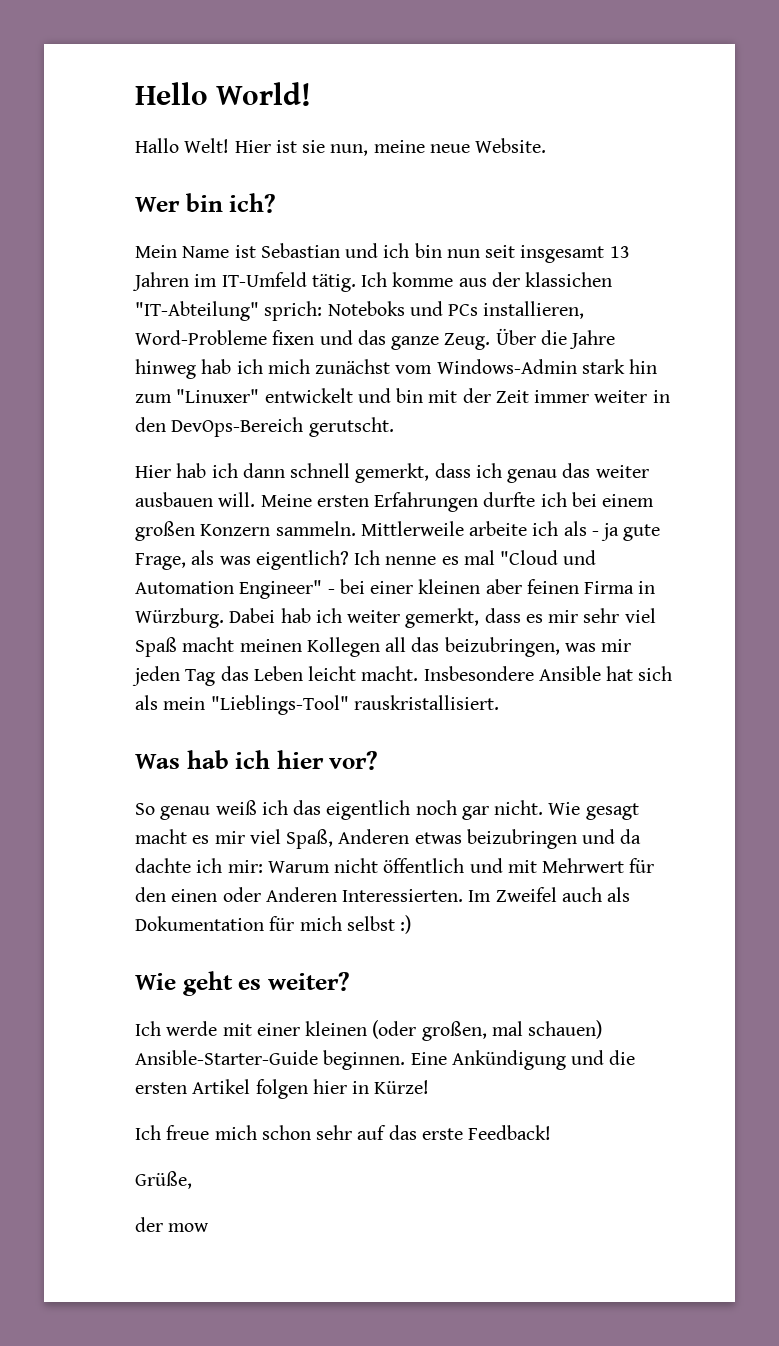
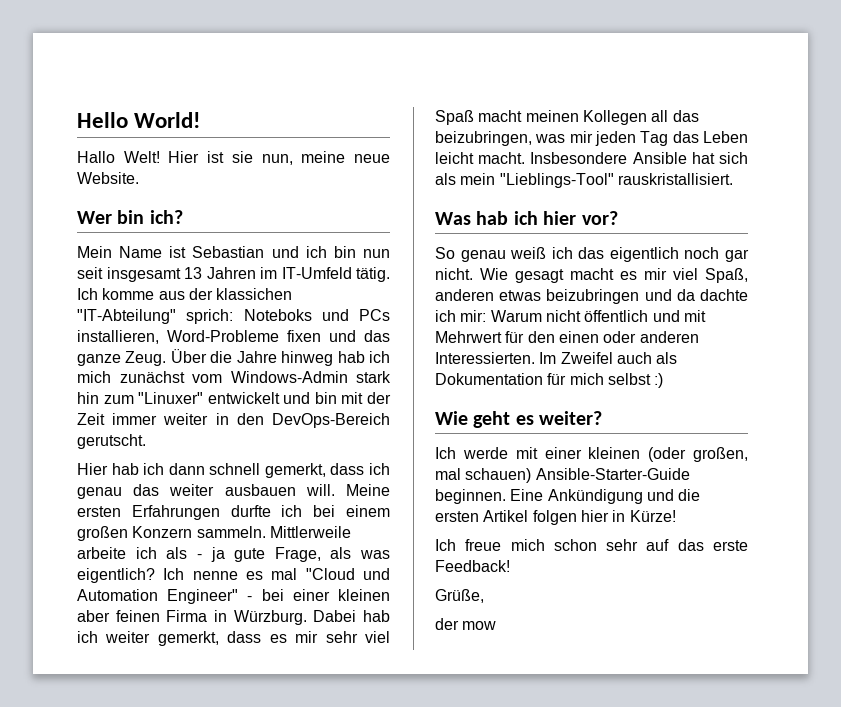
[338,829,410,844] Anderen -> [435,289,494,301] anderen
[265,887,337,902] Anderen -> [639,331,699,343] anderen

